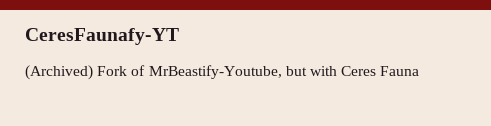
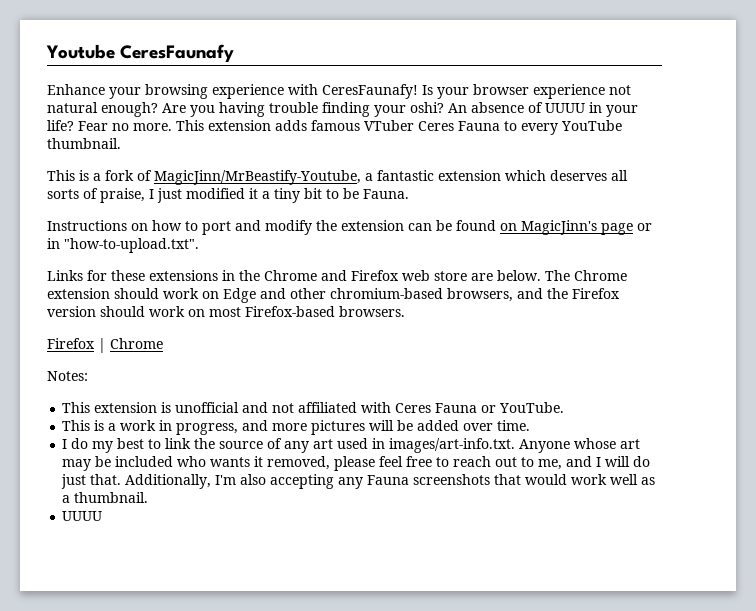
[25,28,179,45] [25,65,420,80] CeresFaunafy-YT // (Archived) Fork of MrBeastify-Youtube, but with Ceres Fauna -> [46,44,235,62] [47,84,631,99] [47,102,638,117] [47,120,622,135] [47,138,121,149] [47,170,628,185] [47,188,409,203] [47,220,652,235] [47,238,199,253] [47,270,627,281] [47,288,620,303] [47,306,405,317] [47,338,163,353] [47,371,88,381] [62,402,565,413] [62,420,531,435] [62,438,641,453] [62,456,651,471] [61,474,656,489] [62,492,149,503] [62,511,103,521] Youtube CeresFaunafy // Enhance your browsing experience with CeresFaunafy! Is your browser experience not natural enough? Are you having trouble finding your oshi? An absence of UUUU in your life? Fear no more. This extension adds famous VTuber Ceres Fauna to every YouTube thumbnail. // This is a fork of MagicJinn/MrBeastify-Youtube, a fantastic extension which deserves all sorts of praise, I just modified it a tiny bit to be Fauna. // Instructions on how to port and modify the extension can be found on MagicJinn's page or in "how-to-upload.txt". // Links for these extensions in the Chrome and Firefox web store are below. The Chrome extension should work on Edge and other chromium-based browsers, and the Firefox version should work on most Firefox-based browsers. // Firefox | Chrome // Notes: // This extension is unofficial and not affiliated with Ceres Fauna or YouTube. // This is a work in progress, and more pictures will be added over time. // I do my best to link the source of any art used in images/art-info.txt. Anyone whose art may be included who wants it removed, please feel free to reach out to me, and I will do just that. Additionally, I'm also accepting any Fauna screenshots that would work well as a thumbnail. // UUUU

